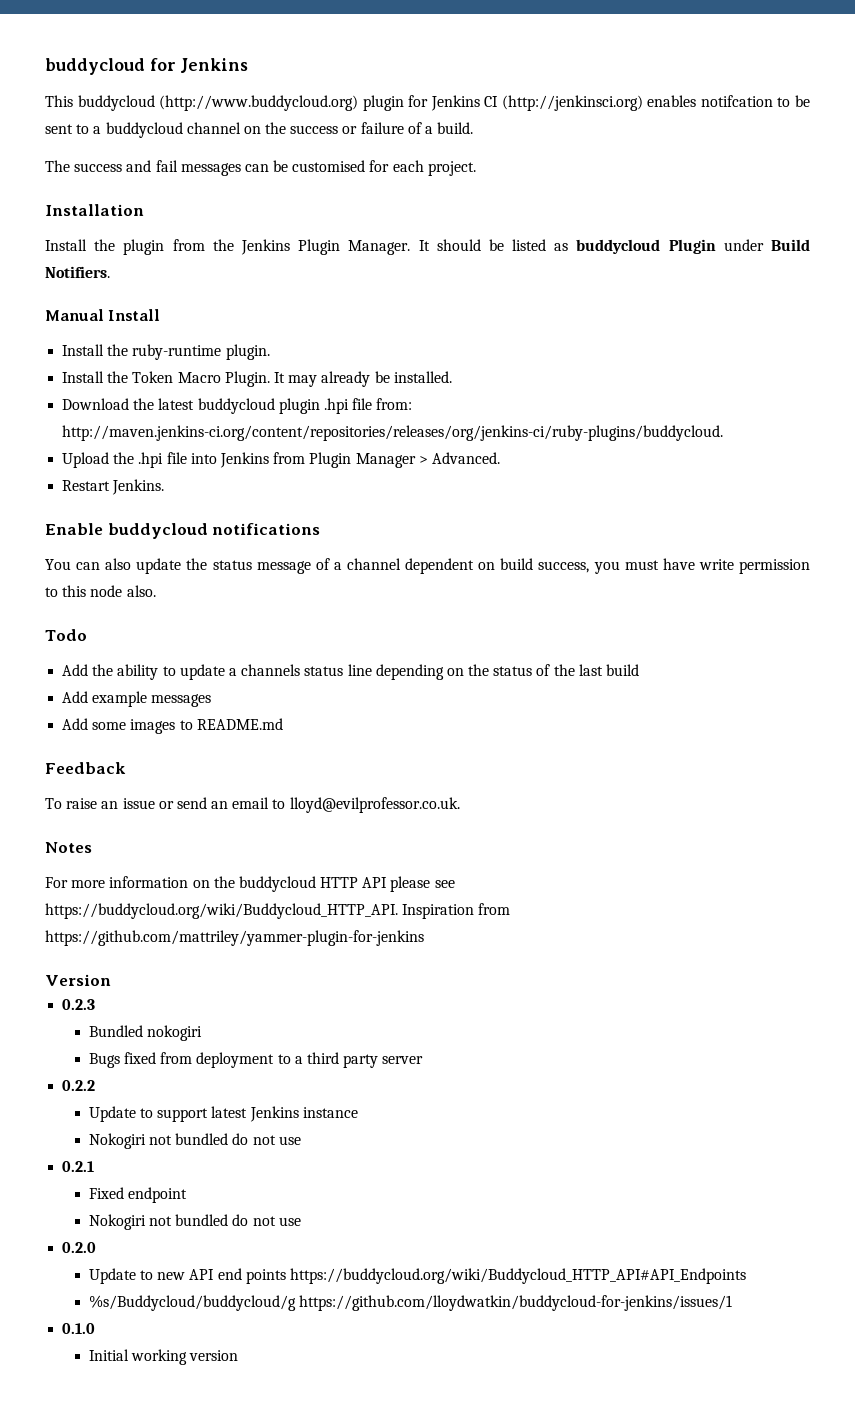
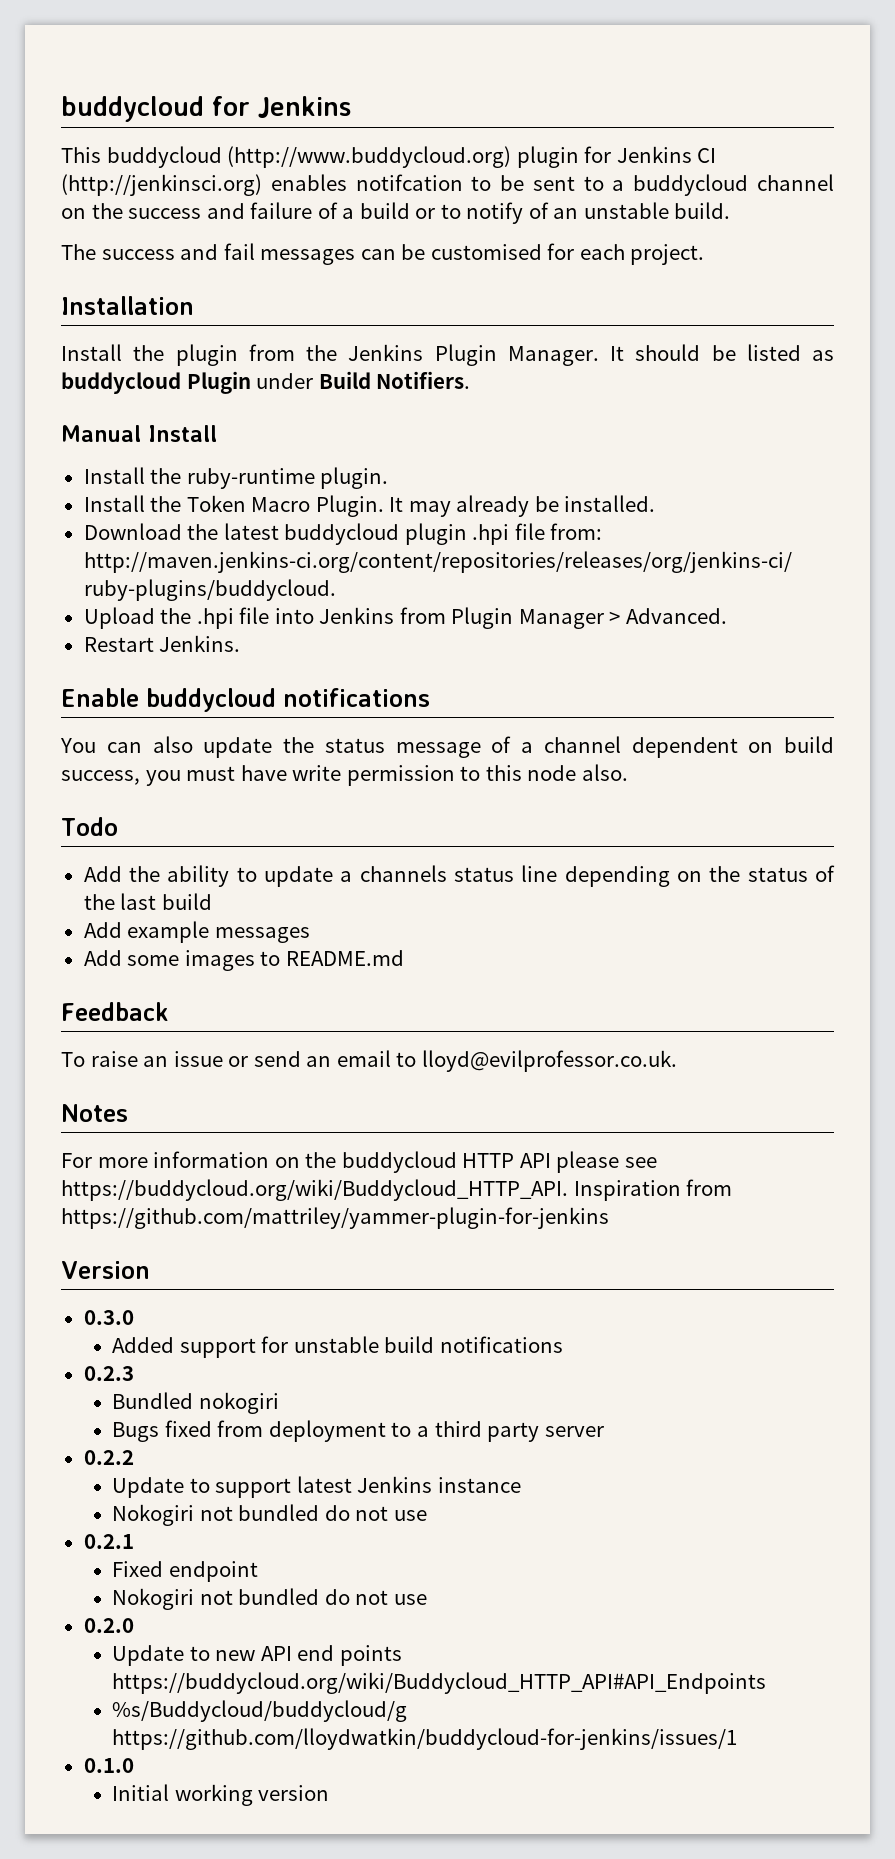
[342,126,358,134] or -> [206,203,245,219] and
(434, 130) none -> [359,202,669,224] build or to notify of an unstable
(111, 980) none -> [83,1310,134,1325] [112,1336,564,1358] // 0.3.0 // Added support for unstable build notifications

